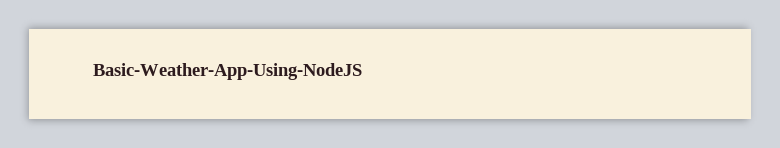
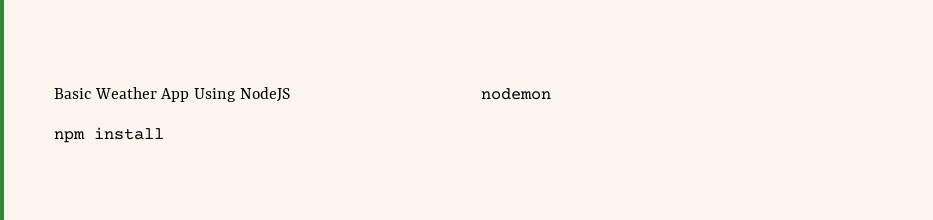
[93,63,362,80] Basic-Weather-App-Using-NodeJS -> [54,87,290,102] [54,127,164,143] [481,88,551,100] Basic Weather App Using NodeJS // npm install // nodemon

